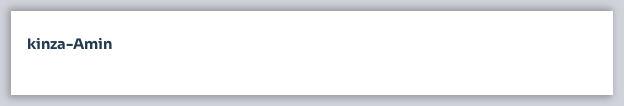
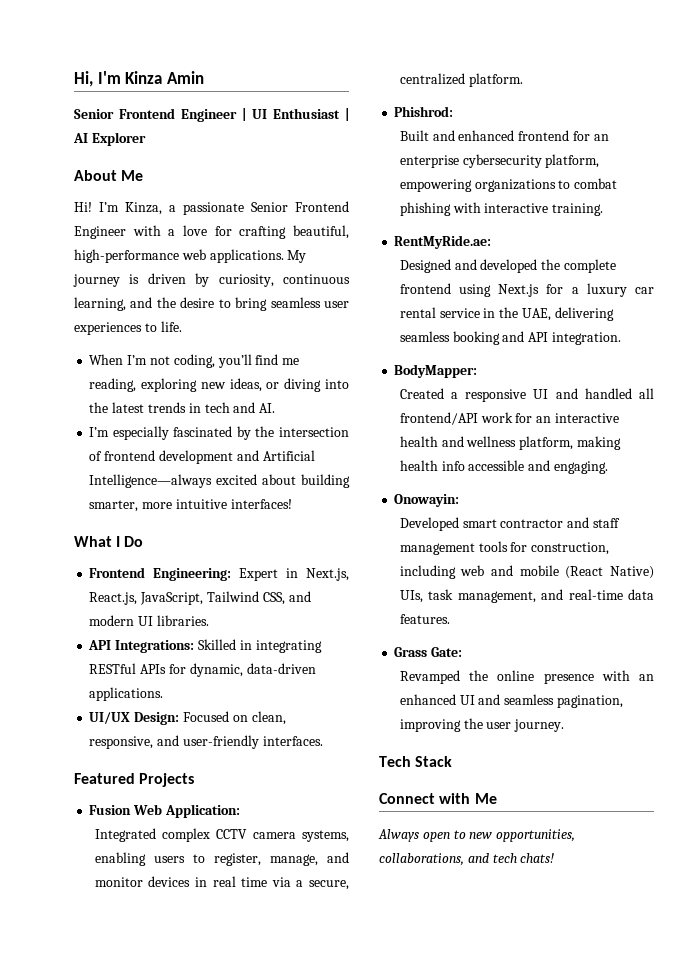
[27,37,112,50] kinza-Amin -> [74,71,204,87] [74,108,349,122] [73,132,146,146] [74,170,144,181] [74,201,349,215] [74,225,349,239] [74,249,307,263] [73,273,350,287] [74,297,349,311] [74,321,182,335] [89,354,300,368] [89,378,350,392] [89,402,276,413] [89,426,350,440] [89,450,315,464] [89,474,350,488] [89,499,292,512] [74,536,144,547] [89,567,349,581] [89,591,311,605] [89,615,209,626] [88,639,322,653] [89,663,316,677] [89,687,164,701] [89,711,286,725] [89,735,323,749] [74,773,195,787] [89,804,240,818] [94,828,349,842] [94,852,349,866] [94,876,349,890] [399,73,523,87] [394,106,454,117] [399,130,609,141] [399,154,600,168] [399,178,618,192] [399,202,604,216] [394,235,492,249] [399,259,616,273] [399,283,654,297] [399,307,614,321] [399,331,621,345] [394,364,478,378] [399,388,654,402] [399,412,619,425] [399,436,621,450] [399,460,608,474] [394,494,460,507] [399,517,620,531] [399,541,610,555] [399,565,654,579] [399,589,654,603] [399,614,450,624] [394,647,463,657] [399,670,654,684] [399,694,623,708] [399,718,565,732] [379,756,453,767] [379,793,497,804] [378,829,576,842] [379,853,555,866] Hi, I'm Kinza Amin // Senior Frontend Engineer | UI Enthusiast | AI Explorer // About Me // Hi! I’m Kinza, a passionate Senior Frontend Engineer with a love for crafting beautiful, high-performance web applications. My journey is driven by curiosity, continuous learning, and the desire to bring seamless user experiences to life. // When I’m not coding, you’ll find me reading, exploring new ideas, or diving into the latest trends in tech and AI. // I’m especially fascinated by the intersection of frontend development and Artificial Intelligence—always excited about building smarter, more intuitive interfaces! // What I Do // Frontend Engineering: Expert in Next.js, React.js, JavaScript, Tailwind CSS, and modern UI libraries. // API Integrations: Skilled in integrating RESTful APIs for dynamic, data-driven applications. // UI/UX Design: Focused on clean, responsive, and user-friendly interfaces. // Featured Projects // Fusion Web Application: // Integrated complex CCTV camera systems, enabling users to register, manage, and monitor devices in real time via a secure, centralized platform. // Phishrod: // Built and enhanced frontend for an enterprise cybersecurity platform, empowering organizations to combat phishing with interactive training. // RentMyRide.ae: // Designed and developed the complete frontend using Next.js for a luxury car rental service in the UAE, delivering seamless booking and API integration. // BodyMapper: // Created a responsive UI and handled all frontend/API work for an interactive health and wellness platform, making health info accessible and engaging. // Onowayin: // Developed smart contractor and staff management tools for construction, including web and mobile (React Native) UIs, task management, and real-time data features. // Grass Gate: // Revamped the online presence with an enhanced UI and seamless pagination, improving the user journey. // Tech Stack // Connect with Me // Always open to new opportunities, collaborations, and tech chats!

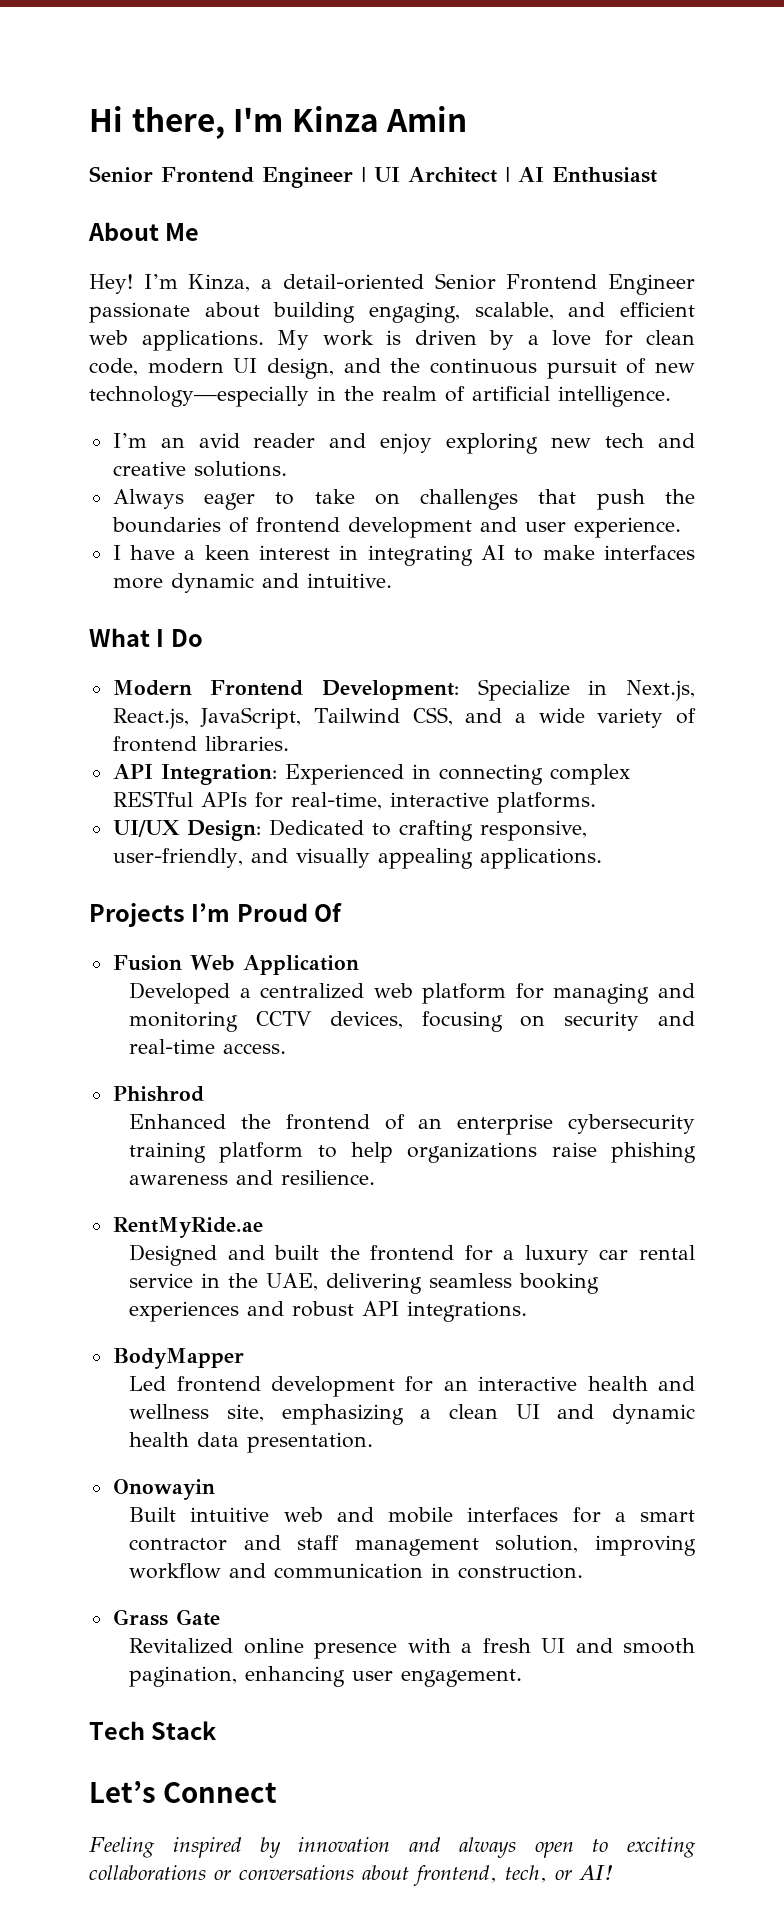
[74,71,93,87] Hi, -> [89,106,225,139] Hi there,
[273,108,340,119] Enthusiast -> [408,167,497,183] Architect
[91,132,146,146] Explorer -> [552,167,657,183] Enthusiast
[74,202,92,212] Hi! -> [89,274,133,294] Hey!
[183,201,349,215] [74,225,349,239] [74,249,307,263] [73,273,350,287] [74,297,349,311] [74,321,182,335] [89,354,300,368] [89,378,350,392] [89,402,276,413] [89,426,350,440] [89,450,315,464] [89,474,350,488] [89,499,292,512] passionate Senior Frontend Engineer with a love for crafting beautiful, high-performance web applications. My journey is driven by curiosity, continuous learning, and the desire to bring seamless user experiences to life. // When I’m not coding, you’ll find me reading, exploring new ideas, or diving into the latest trends in tech and AI. // I’m especially fascinated by the intersection of frontend development and Artificial Intelligence—always excited about building smarter, more intuitive interfaces! -> [282,273,695,295] [89,302,696,323] [89,330,695,351] [89,358,695,379] [89,386,671,407] [112,433,696,454] [112,461,287,477] [112,489,695,510] [111,517,681,538] [112,545,695,566] [112,573,392,593] detail-oriented Senior Frontend Engineer passionate about building engaging, scalable, and efficient web applications. My work is driven by a love for clean code, modern UI design, and the continuous pursuit of new technology—especially in the realm of artificial intelligence. // I’m an avid reader and enjoy exploring new tech and creative solutions. // Always eager to take on challenges that push the boundaries of frontend development and user experience. // I have a keen interest in integrating AI to make interfaces more dynamic and intuitive.
[89,567,279,581] Frontend Engineering: Expert -> [112,679,570,701] Modern Frontend Development: Specialize
[89,615,209,626] [88,639,322,653] [89,663,316,677] [89,687,164,701] [89,711,286,725] [89,735,323,749] [74,773,195,787] [89,804,240,818] [94,828,349,842] [94,852,349,866] [94,876,349,890] [399,73,523,87] [394,106,454,117] [399,130,609,141] [399,154,600,168] [399,178,618,192] [399,202,604,216] [394,235,492,249] [399,259,616,273] [399,283,540,297] modern UI libraries. // API Integrations: Skilled in integrating RESTful APIs for dynamic, data-driven applications. // UI/UX Design: Focused on clean, responsive, and user-friendly interfaces. // Featured Projects // Fusion Web Application: // Integrated complex CCTV camera systems, enabling users to register, manage, and monitor devices in real time via a secure, centralized platform. // Phishrod: // Built and enhanced frontend for an enterprise cybersecurity platform, empowering organizations to combat phishing with interactive training. // RentMyRide.ae: // Designed and developed the complete frontend using Next.js -> [514,708,696,728] [112,736,289,752] [112,764,630,785] [112,791,596,813] [112,819,587,841] [112,848,602,869] [89,903,343,927] [112,955,359,975] [129,982,695,1004] [129,1011,695,1032] [129,1039,287,1054] [112,1086,204,1102] [129,1114,695,1135] [129,1142,696,1163] [129,1170,376,1185] [112,1217,263,1238] [129,1244,455,1266] a wide variety of frontend libraries. // API Integration: Experienced in connecting complex RESTful APIs for real-time, interactive platforms. // UI/UX Design: Dedicated to crafting responsive, user-friendly, and visually appealing applications. // Projects I’m Proud Of // Fusion Web Application // Developed a centralized web platform for managing and monitoring CCTV devices, focusing on security and real-time access. // Phishrod // Enhanced the frontend of an enterprise cybersecurity training platform to help organizations raise phishing awareness and resilience. // RentMyRide.ae // Designed and built the frontend
[502,331,621,345] [394,364,478,378] [399,388,654,402] [399,412,513,425] and API integration. // BodyMapper: // Created a responsive UI and handled all frontend/API work -> [129,1301,528,1322] [112,1348,244,1369] [129,1376,395,1397] experiences and robust API integrations. // BodyMapper // Led frontend development
[519,436,621,450] [399,460,608,474] [394,494,460,507] [399,517,459,531] platform, making health info accessible and engaging. // Onowayin: // Developed -> [226,1404,696,1425] [129,1432,374,1453] [112,1479,215,1500] [129,1507,626,1523] site, emphasizing a clean UI and dynamic health data presentation. // Onowayin // Built intuitive web and mobile interfaces for a
[478,541,610,555] [399,565,654,579] [399,589,654,603] [399,614,450,624] [394,647,463,657] [399,670,654,684] [399,694,623,708] [399,718,565,732] tools for construction, including web and mobile (React Native) UIs, task management, and real-time data features. // Grass Gate: // Revamped the online presence with an enhanced UI and seamless pagination, improving the user journey. -> [495,1535,696,1556] [129,1563,584,1579] [112,1609,220,1626] [129,1638,695,1659] [129,1666,523,1687] solution, improving workflow and communication in construction. // Grass Gate // Revitalized online presence with a fresh UI and smooth pagination, enhancing user engagement.
(453, 761) none -> [89,1781,156,1803] Let’s
[439,793,497,804] [378,829,576,842] [379,853,555,866] with Me // Always open to new opportunities, collaborations, and tech chats! -> [89,1837,696,1858] [89,1865,614,1886] // Feeling inspired by innovation and always open to exciting collaborations or conversations about frontend, tech, or AI!

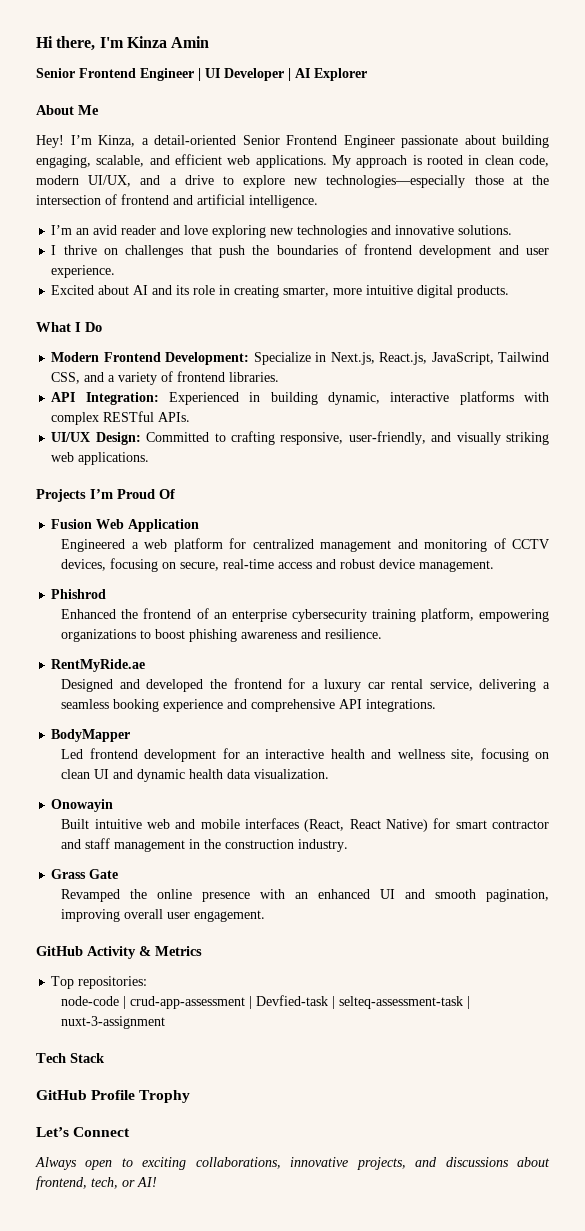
[408,167,497,183] Architect -> [224,68,284,81] Developer
[552,167,657,183] Enthusiast -> [314,68,367,81] Explorer
[322,330,695,350] [89,358,695,379] [89,386,465,407] work is driven by a love for clean code, modern UI design, and the continuous pursuit of new technology—especially in the realm of -> [356,155,549,168] [36,175,549,188] [36,194,193,205] approach is rooted in clean code, modern UI/UX, and a drive to explore new technologies—especially those at the intersection of frontend and
[380,433,433,454] enjoy -> [184,225,209,235] love
[605,433,696,448] [112,461,287,477] [112,489,355,510] tech and creative solutions. // Always eager to take -> [297,225,513,238] [51,245,97,255] technologies and innovative solutions. // I thrive
[112,545,695,566] [112,573,392,593] I have a keen interest in integrating AI to make interfaces more dynamic and intuitive. -> [51,285,510,298] Excited about AI and its role in creating smarter, more intuitive digital products.
[538,708,585,723] wide -> (116, 378) none
[438,764,630,785] [112,791,596,813] connecting complex RESTful APIs for real-time, interactive platforms. -> [270,391,549,405] [51,411,191,425] building dynamic, interactive platforms with complex RESTful APIs.
[268,819,364,836] Dedicated -> [146,432,210,442] Committed
[377,848,473,869] appealing -> [505,432,549,445] [51,452,75,462] striking web
[129,982,365,1004] Developed a centralized -> [61,539,139,552] Engineered a
[553,983,650,1004] managing -> [252,539,392,552] centralized management
(239, 1021) none -> [493,538,506,549] of
[564,1011,695,1031] [129,1039,287,1054] security and real-time access. -> [180,559,495,572] secure, real-time access and robust device management.
[219,1142,597,1163] platform to help organizations raise -> [420,608,549,622] [61,629,186,642] platform, empowering organizations to boost
[274,1245,320,1260] built -> [146,679,204,692] developed
[129,1273,600,1294] [129,1301,355,1322] service in the UAE, delivering seamless booking experiences and robust -> [429,679,550,692] [61,699,336,712] service, delivering a seamless booking experience and comprehensive
[281,1404,432,1425] emphasizing a -> [480,748,550,762] focusing on
[247,1432,374,1453] presentation. -> [254,769,330,779] visualization.
[572,1507,626,1523] for a -> [304,818,451,832] (React, React Native) for
[495,1535,696,1556] [129,1563,584,1579] solution, improving workflow and communication in construction. -> [189,839,349,852] in the construction industry.
[129,1638,234,1654] Revitalized -> [61,889,148,902] Revamped the
[461,1638,531,1653] a fresh -> [295,889,371,899] an enhanced
[245,1666,346,1687] enhancing -> [61,909,164,922] improving overall
(523, 1678) none -> [36,946,202,959] [51,976,148,989] [61,995,471,1009] [61,1016,166,1029] // GitHub Activity & Metrics // Top repositories: // node-code | crud-app-assessment | Devfied-task | selteq-assessment-task | nuxt-3-assignment
(218, 1730) none -> [36,1090,191,1103] // GitHub Profile Trophy
[89,1837,696,1858] [89,1865,354,1880] Feeling inspired by innovation and always open to exciting collaborations or conversations -> [35,1157,509,1170] Always open to exciting collaborations, innovative projects, and discussions

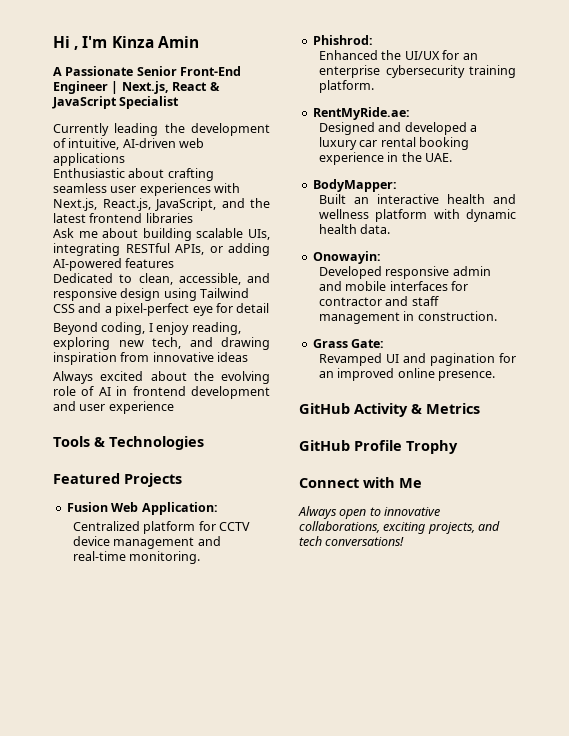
[56,36,96,51] there, -> [74,46,79,50] ,
[36,68,367,81] [36,105,99,115] [36,135,549,148] [36,154,549,168] [36,175,549,188] [36,194,318,208] [51,225,513,238] [51,244,550,258] [51,265,116,278] [51,285,510,298] [36,322,102,332] [51,352,549,365] [51,371,280,385] [51,391,549,405] [51,411,191,425] [51,431,549,445] [51,452,150,465] [36,489,175,502] [51,519,200,532] [61,538,549,552] [61,558,495,572] [51,589,107,599] Senior Frontend Engineer | UI Developer | AI Explorer // About Me // Hey! I’m Kinza, a detail-oriented Senior Frontend Engineer passionate about building engaging, scalable, and efficient web applications. My approach is rooted in clean code, modern UI/UX, and a drive to explore new technologies—especially those at the intersection of frontend and artificial intelligence. // I’m an avid reader and love exploring new technologies and innovative solutions. // I thrive on challenges that push the boundaries of frontend development and user experience. // Excited about AI and its role in creating smarter, more intuitive digital products. // What I Do // Modern Frontend Development: Specialize in Next.js, React.js, JavaScript, Tailwind CSS, and a variety of frontend libraries. // API Integration: Experienced in building dynamic, interactive platforms with complex RESTful APIs. // UI/UX Design: Committed to crafting responsive, user-friendly, and visually striking web applications. // Projects I’m Proud Of // Fusion Web Application // Engineered a web platform for centralized management and monitoring of CCTV devices, focusing on secure, real-time access and robust device management. // Phishrod -> [53,66,242,76] [53,81,220,94] [52,96,180,109] [53,123,270,136] [53,138,205,150] [53,153,125,166] [53,168,214,181] [53,183,241,196] [53,198,270,211] [53,213,193,223] [53,228,270,241] [53,243,270,256] [53,258,175,271] [53,273,270,285] [53,288,250,301] [53,303,270,316] [53,322,241,335] [53,337,270,350] [53,352,249,365] [53,371,270,384] [53,386,270,399] [53,401,174,414] [53,436,204,450] [53,473,182,487] [66,502,218,515] [73,521,251,534] [73,536,221,549] [73,551,201,564] [312,35,373,45] A Passionate Senior Front-End Engineer | Next.js, React & JavaScript Specialist // Currently leading the development of intuitive, AI-driven web applications // Enthusiastic about crafting seamless user experiences with Next.js, React.js, JavaScript, and the latest frontend libraries // Ask me about building scalable UIs, integrating RESTful APIs, or adding AI-powered features // Dedicated to clean, accessible, and responsive design using Tailwind CSS and a pixel-perfect eye for detail // Beyond coding, I enjoy reading, exploring new tech, and drawing inspiration from innovative ideas // Always excited about the evolving role of AI in frontend development and user experience // Tools & Technologies // Featured Projects // Fusion Web Application: // Centralized platform for CCTV device management and real-time monitoring. // Phishrod:
[143,608,209,619] frontend of -> [404,50,460,60] UI/UX for
[420,608,549,622] [61,629,383,642] [51,659,146,672] platform, empowering organizations to boost phishing awareness and resilience. // RentMyRide.ae -> [319,80,375,93] [312,107,410,120] platform. // RentMyRide.ae:
[209,678,306,689] the frontend for -> (467, 128) none
[429,679,550,692] [61,699,437,712] [51,729,131,742] [61,748,240,762] service, delivering a seamless booking experience and comprehensive API integrations. // BodyMapper // Led frontend development for -> [419,137,470,150] [319,152,453,165] [312,179,397,192] [319,194,347,204] booking experience in the UAE. // BodyMapper: // Built
[451,748,550,762] [61,769,330,782] [51,799,114,812] [61,818,487,832] site, focusing on clean UI and dynamic health data visualization. // Onowayin // Built intuitive web and mobile interfaces (React, React Native) for smart -> [375,209,516,222] [319,224,391,234] [312,251,381,264] [319,266,491,279] [319,281,469,291] platform with dynamic health data. // Onowayin: // Developed responsive admin and mobile interfaces for
[204,839,349,852] the construction industry. -> [417,311,497,321] construction.
[89,869,119,879] Gate -> [351,339,385,348] Gate:
[130,889,549,902] [61,909,266,922] [36,946,202,959] [51,976,148,989] [61,995,471,1009] [61,1016,166,1029] [36,1053,105,1063] the online presence with an enhanced UI and smooth pagination, improving overall user engagement. // GitHub Activity & Metrics // Top repositories: // node-code | crud-app-assessment | Devfied-task | selteq-assessment-task | nuxt-3-assignment // Tech Stack -> [386,353,516,366] [319,368,496,381] [299,403,480,417] UI and pagination for an improved online presence. // GitHub Activity & Metrics
[36,1127,69,1137] Let’s -> (458, 447) none
(131, 1132) none -> [363,477,422,488] with Me
[142,1157,550,1170] [36,1176,157,1190] exciting collaborations, innovative projects, and discussions about frontend, tech, or AI! -> [384,507,441,516] [299,521,501,534] [299,536,405,546] innovative collaborations, exciting projects, and tech conversations!

